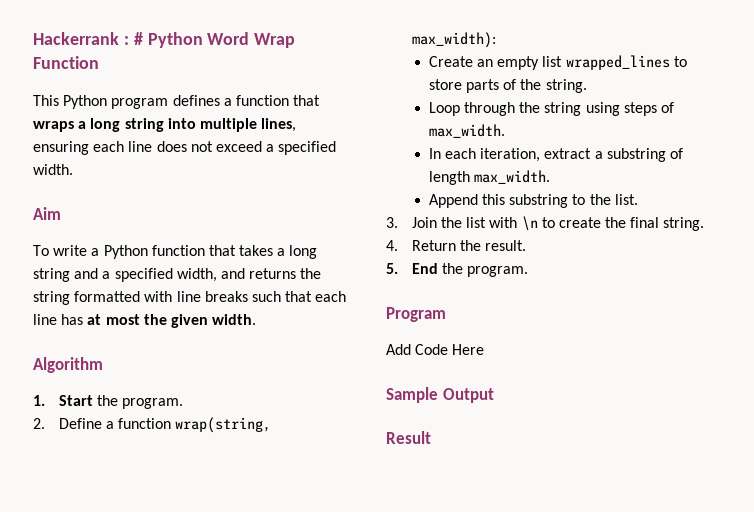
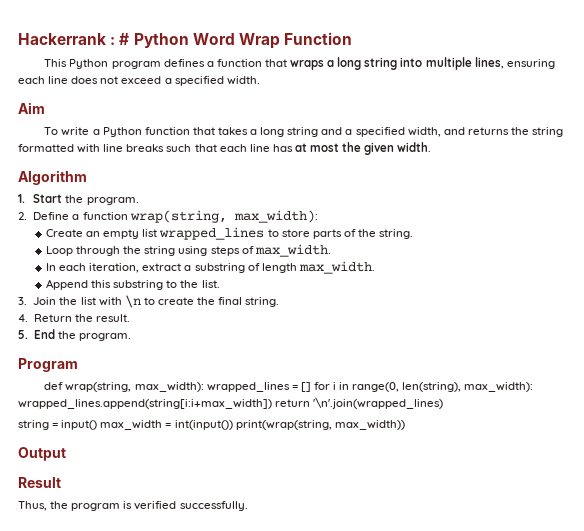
[386,344,485,355] [386,387,494,403] [386,431,431,444] Add Code Here // Sample Output // Result -> [44,382,534,392] [18,397,444,409] [18,420,405,430] [18,447,66,461] [18,477,61,488] [18,501,248,511] def wrap(string, max_width): wrapped_lines = [] for i in range(0, len(string), max_width): wrapped_lines.append(string[i:i+max_width]) return '\n'.join(wrapped_lines) // string = input() max_width = int(input()) print(wrap(string, max_width)) // Output // Result // Thus, the program is verified successfully.

